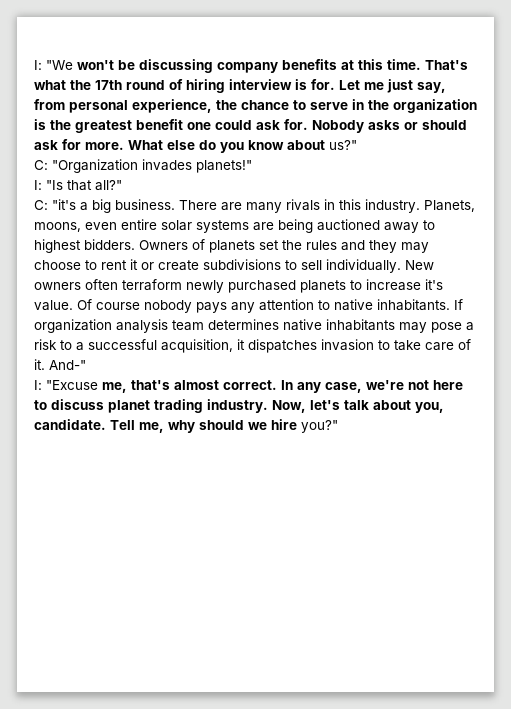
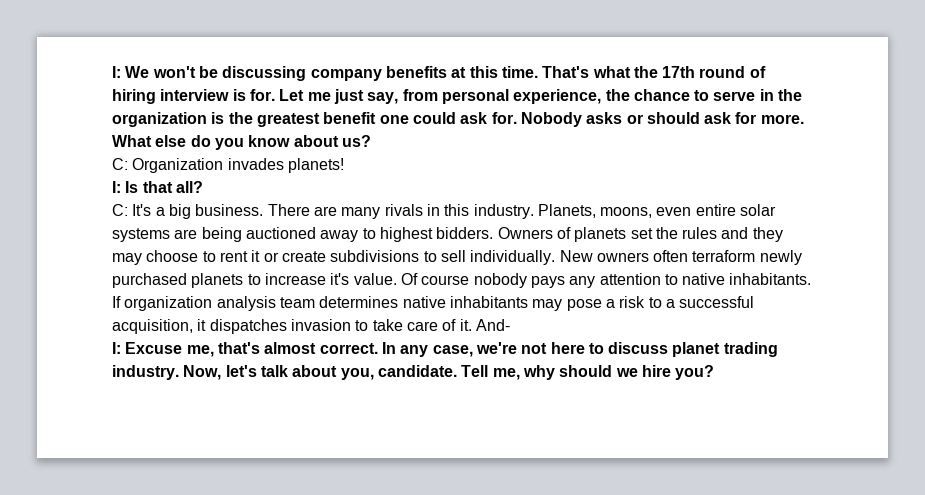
[34,60,73,70] I: "We -> [112,66,150,78] I: We
[329,140,357,150] [34,159,252,173] [34,180,122,191] [34,199,76,210] us?" // C: "Organization invades planets!" // I: "Is that all?" // C: "it's -> [341,135,371,147] [112,158,344,173] [112,181,203,193] [112,204,152,216] us? // C: Organization invades planets! // I: Is that all? // C: It's
[49,360,86,370] [34,380,98,390] And-" // I: "Excuse -> [475,319,510,331] [112,342,183,354] And- // I: Excuse
[301,420,338,433] you?" -> [675,365,715,380] you?

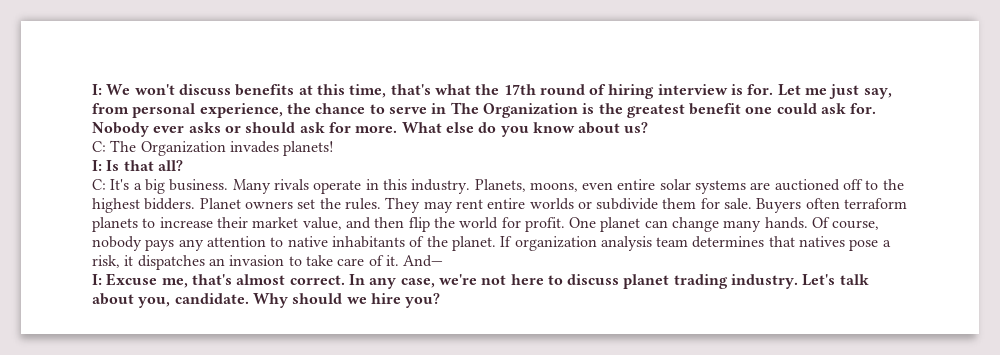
[198,66,382,81] be discussing company -> [178,84,231,95] discuss
[501,66,590,78] time. That's -> [349,84,431,98] time, that's
[778,89,803,101] [112,112,207,127] the organization -> [450,102,578,118] The Organization
(582, 119) none -> [153,126,185,133] ever
(128, 164) none -> [110,140,137,152] The
[267,204,423,219] There are many rivals -> [232,179,362,194] Many rivals operate
[201,227,783,242] [112,250,802,265] [112,273,470,288] being auctioned away to highest bidders. Owners of planets set the rules and they may choose to rent it or create subdivisions to sell individually. New owners often terraform newly purchased planets to increase it's value. Of course -> [774,179,904,191] [92,197,908,213] [92,217,880,232] auctioned off to the highest bidders. Planet owners set the rules. They may rent entire worlds or subdivide them for sale. Buyers often terraform planets to increase their market value, and then flip the world for profit. One planet can change many hands. Of course,
[729,273,812,285] inhabitants. -> [331,236,496,251] inhabitants of the planet.
[402,296,755,311] [112,319,193,334] native inhabitants may pose a risk to a successful acquisition, -> [768,236,891,251] [92,255,120,268] that natives pose a risk,
(287, 326) none -> [208,258,225,266] an
[475,319,510,331] And- -> [403,255,444,267] And—
[183,365,257,380] Now, let's -> [802,274,836,286] Let's
[461,365,555,380] Tell me, why -> [252,293,288,308] Why

